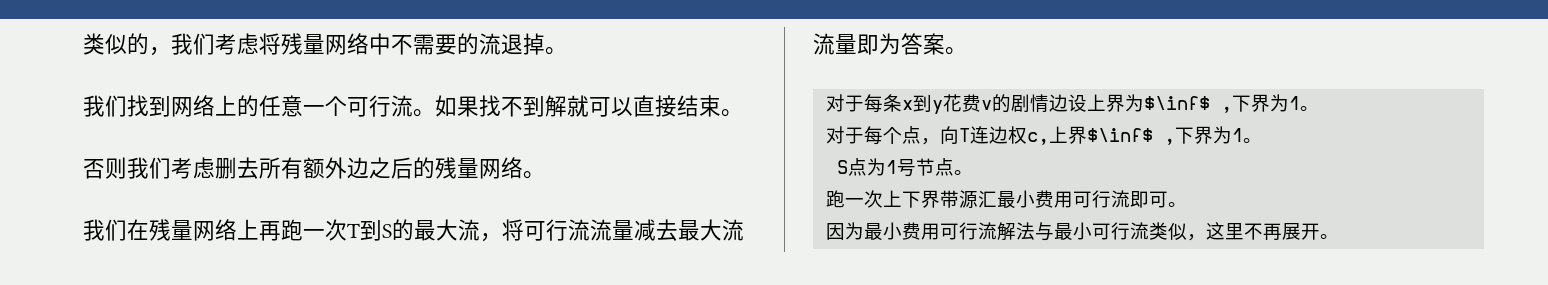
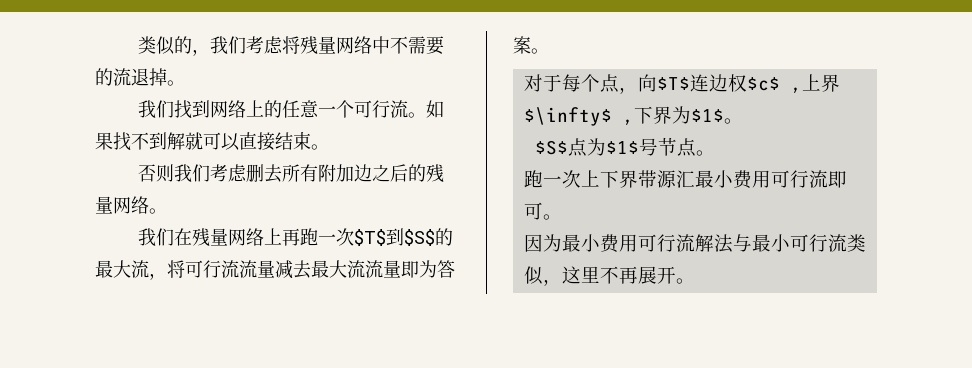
[303,157,347,179] 额外 -> [317,164,354,182] 附加
[347,220,392,241] T到S -> [353,228,435,246] $T$到$S$
[882,94,1319,114] [825,126,1262,145] [836,158,897,176] 条x到y花费v的剧情边设上界为$\inf$ ,下界为1。 // 对于每个点，向T连边权c,上界$\inf$ ,下界为1。 // S点为1 -> [580,74,840,94] [523,106,743,126] [534,138,639,157] 个点，向$T$连边权$c$ ,上界$\infty$ ,下界为$1$。 // $S$点为$1$

